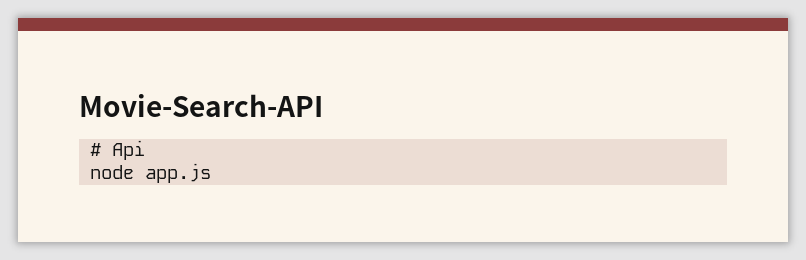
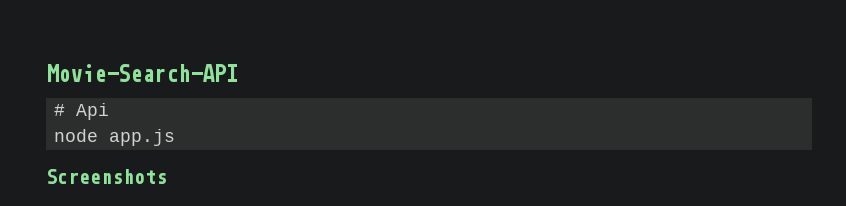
(212, 173) none -> [46,169,167,184] // Screenshots

